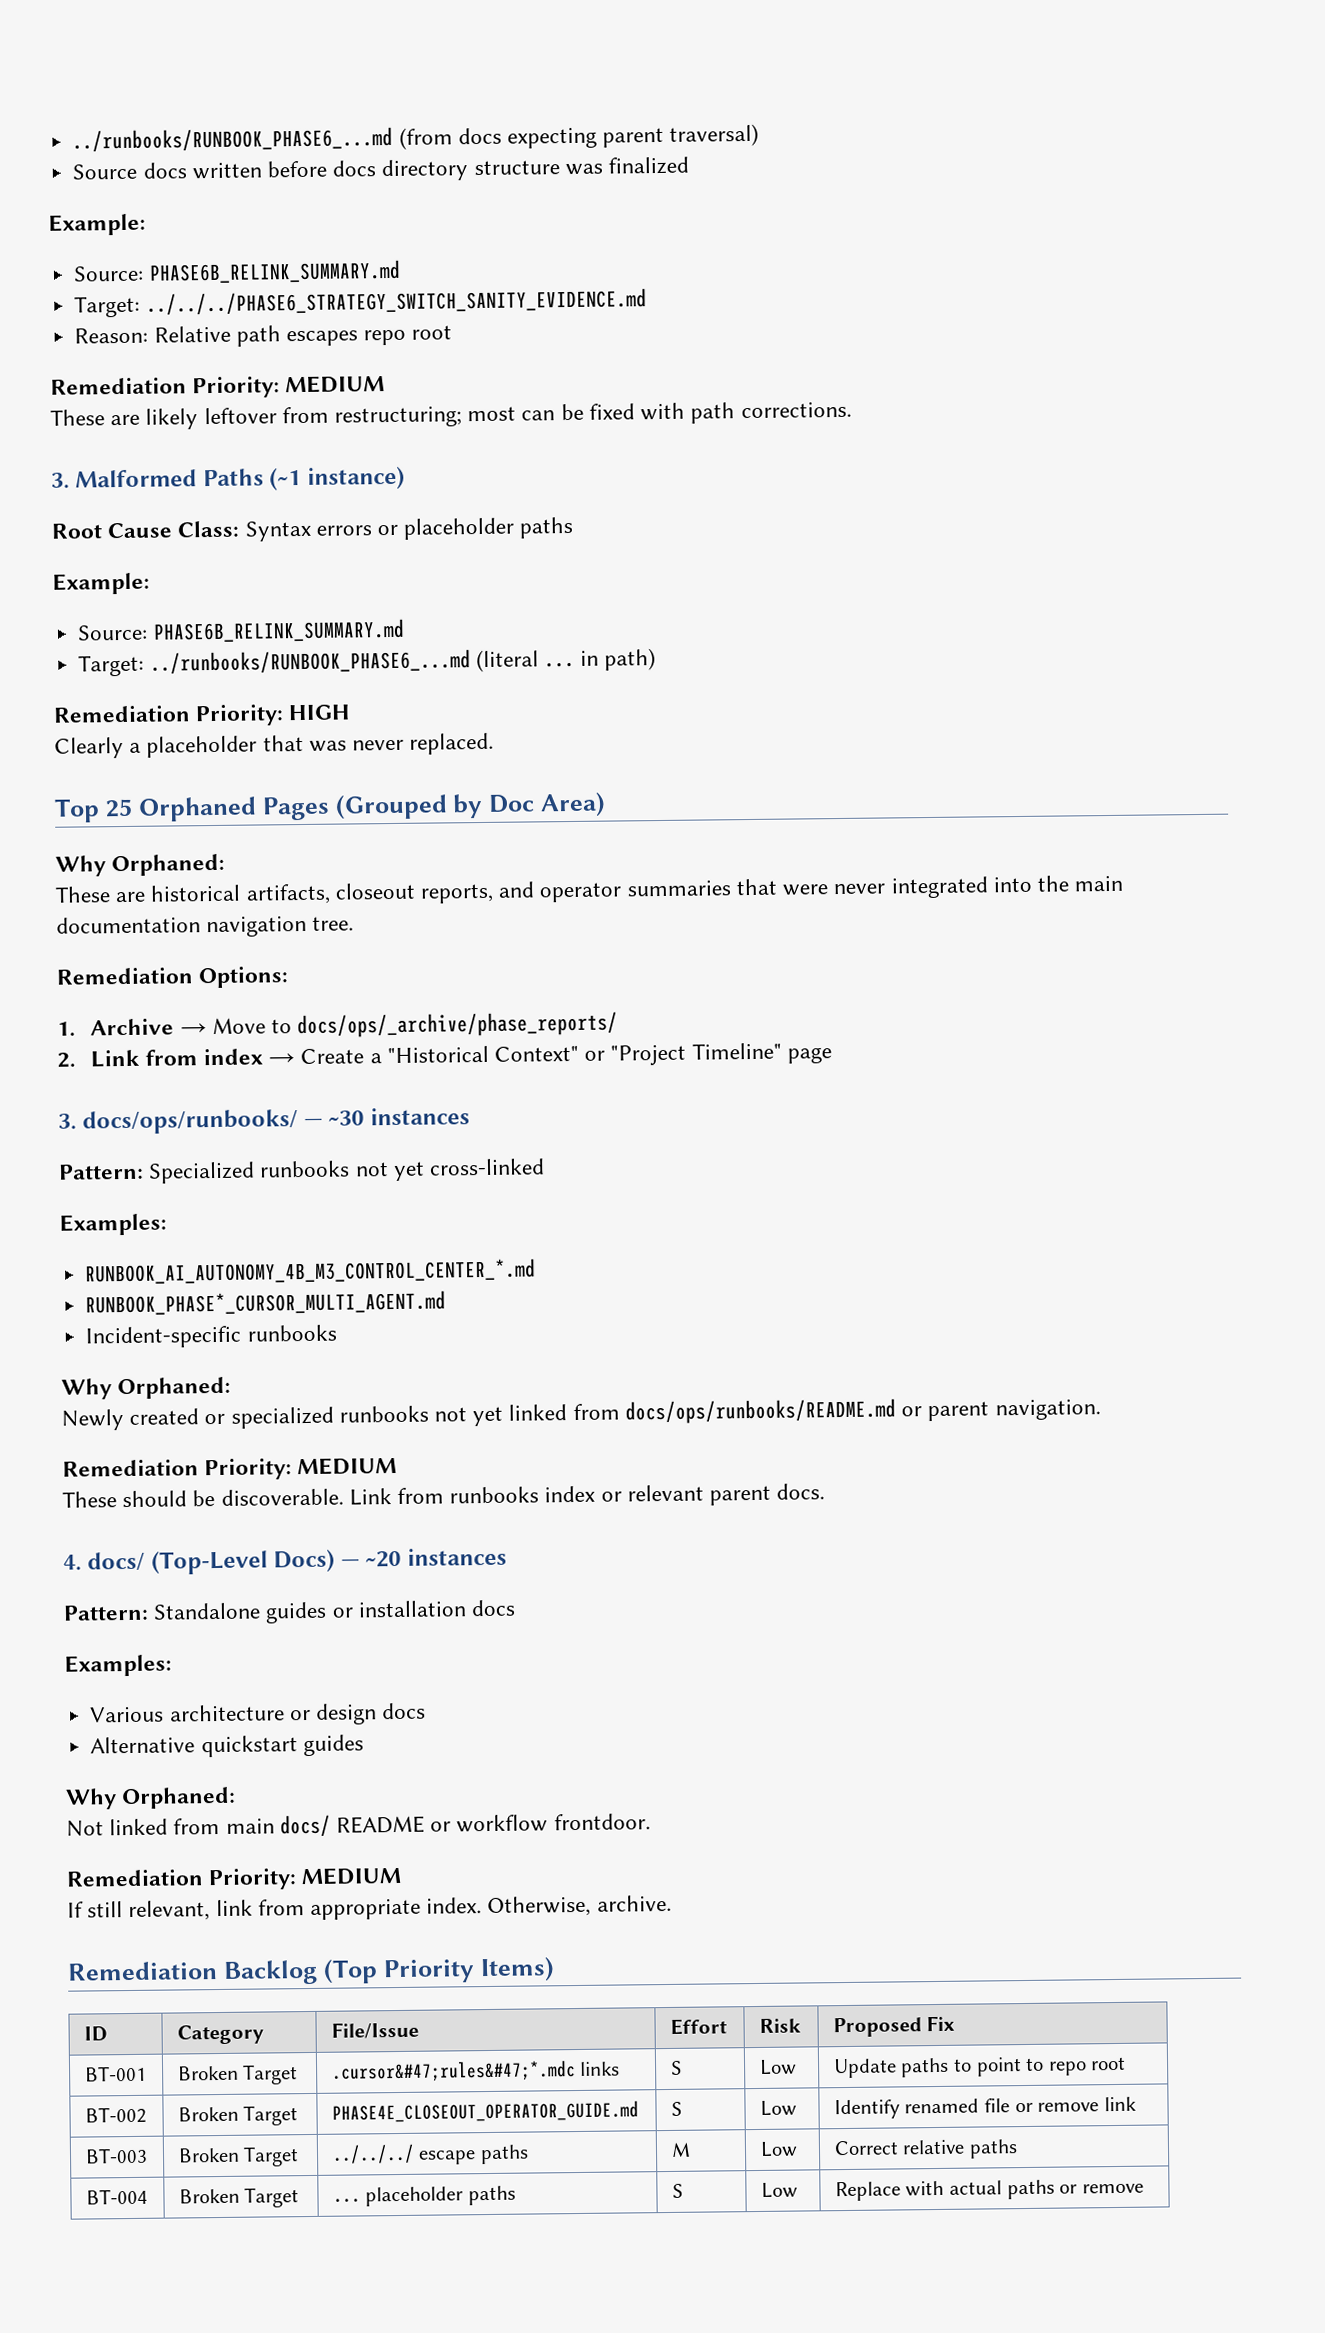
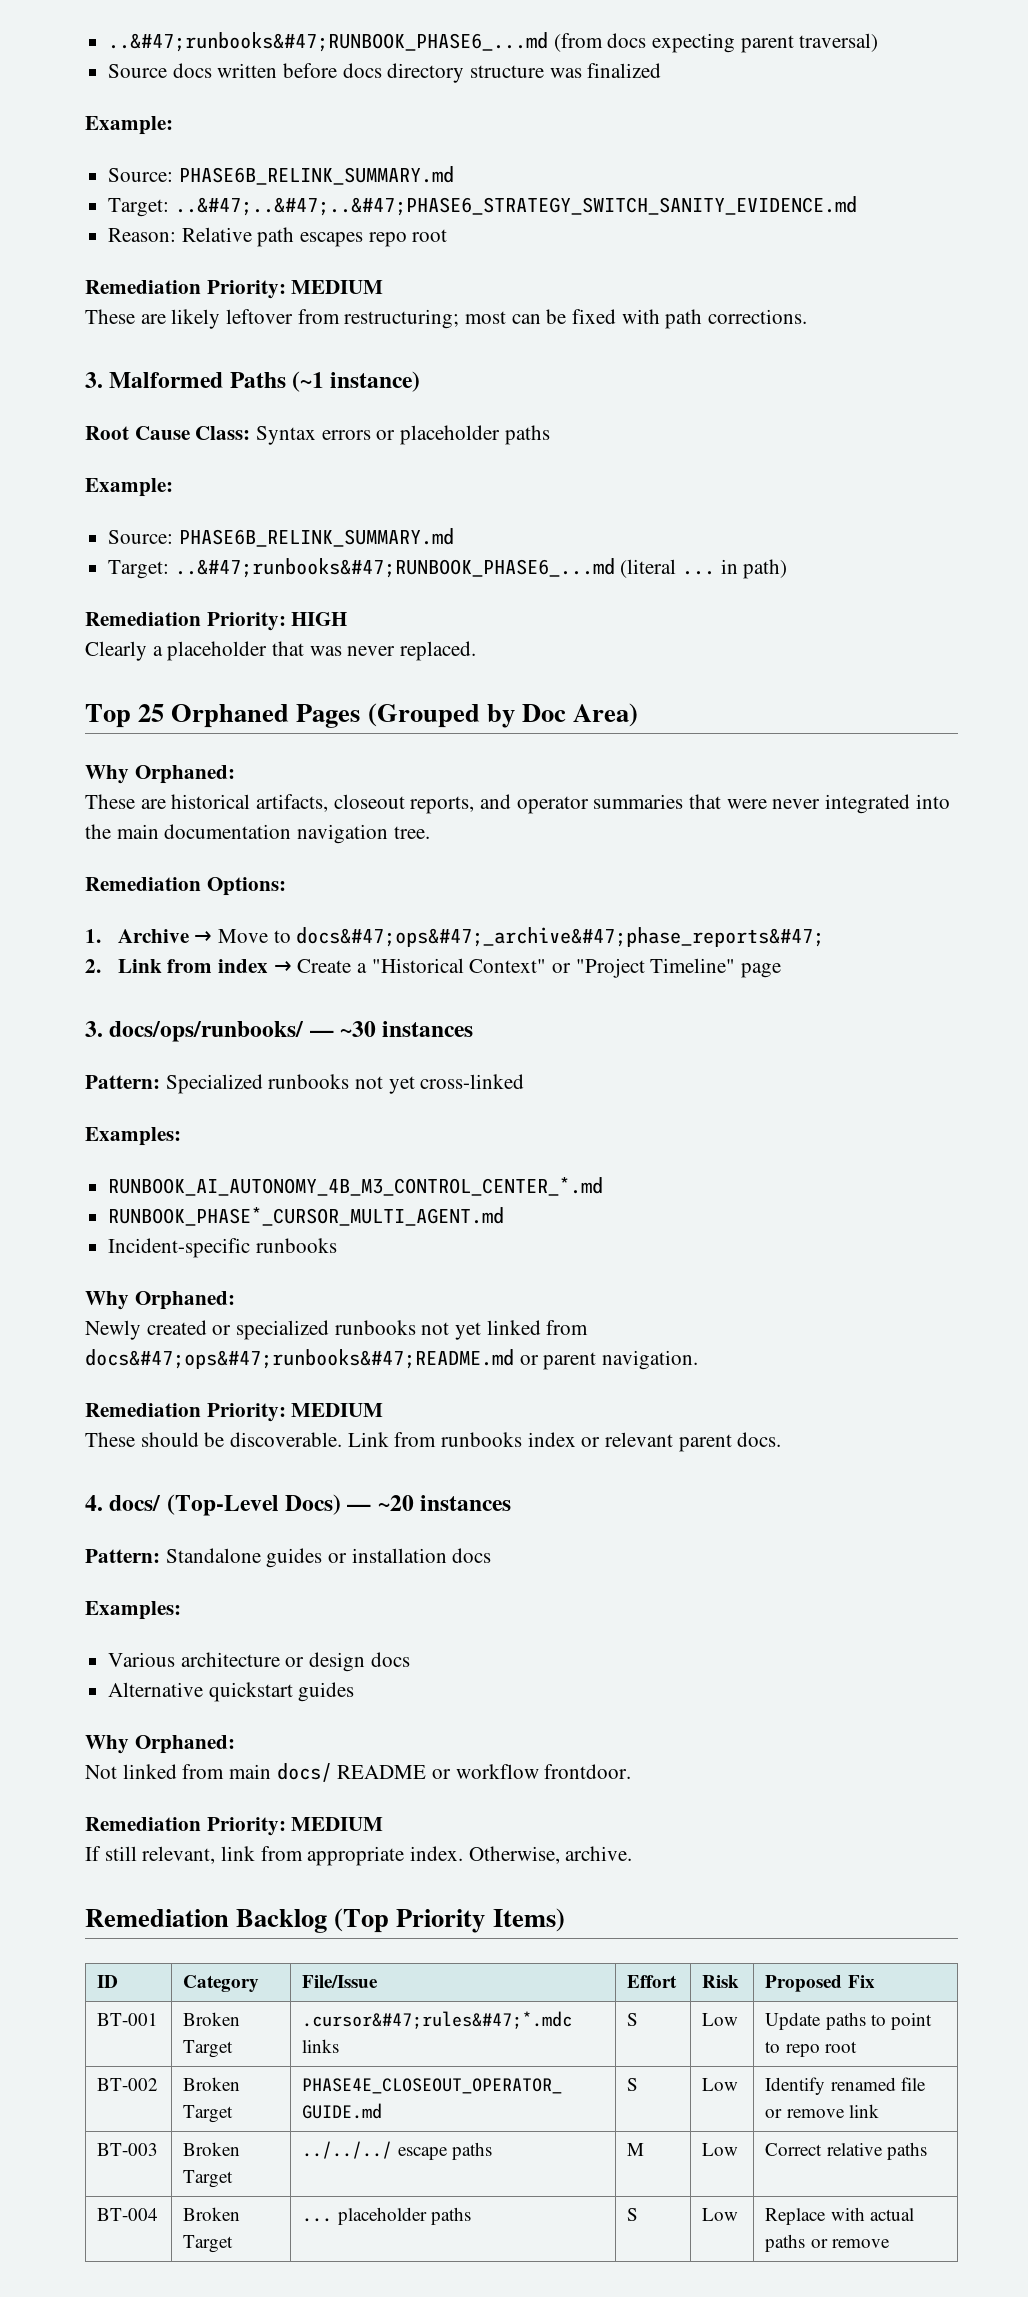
[72,126,394,153] ../runbooks/RUNBOOK_PHASE6_...md -> [108,32,549,52] ..&#47;runbooks&#47;RUNBOOK_PHASE6_...md
[145,288,647,316] ../../../PHASE6_STRATEGY_SWITCH_SANITY_EVIDENCE.md -> [174,196,857,216] ..&#47;..&#47;..&#47;PHASE6_STRATEGY_SWITCH_SANITY_EVIDENCE.md
[149,649,471,675] ../runbooks/RUNBOOK_PHASE6_...md -> [174,558,615,578] ..&#47;runbooks&#47;RUNBOOK_PHASE6_...md
[297,1011,619,1039] docs/ops/_archive/phase_reports/ -> [296,927,825,947] docs&#47;ops&#47;_archive&#47;phase_reports&#47;
[624,1398,896,1425] docs/ops/runbooks/README.md -> [85,1349,514,1369] docs&#47;ops&#47;runbooks&#47;README.md

